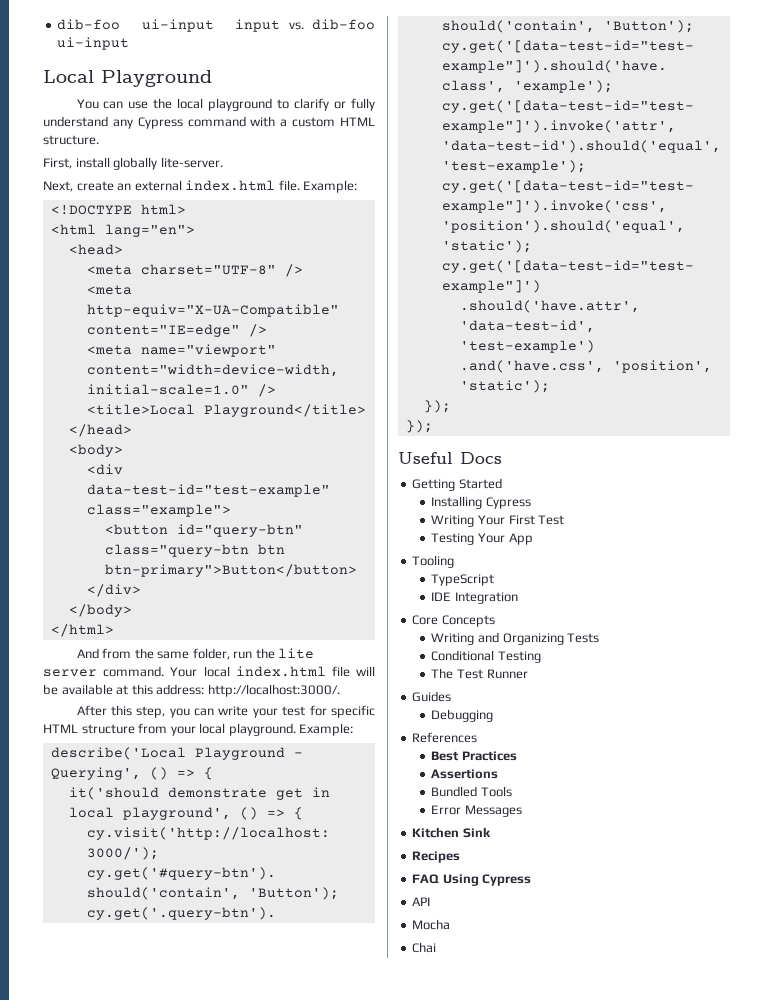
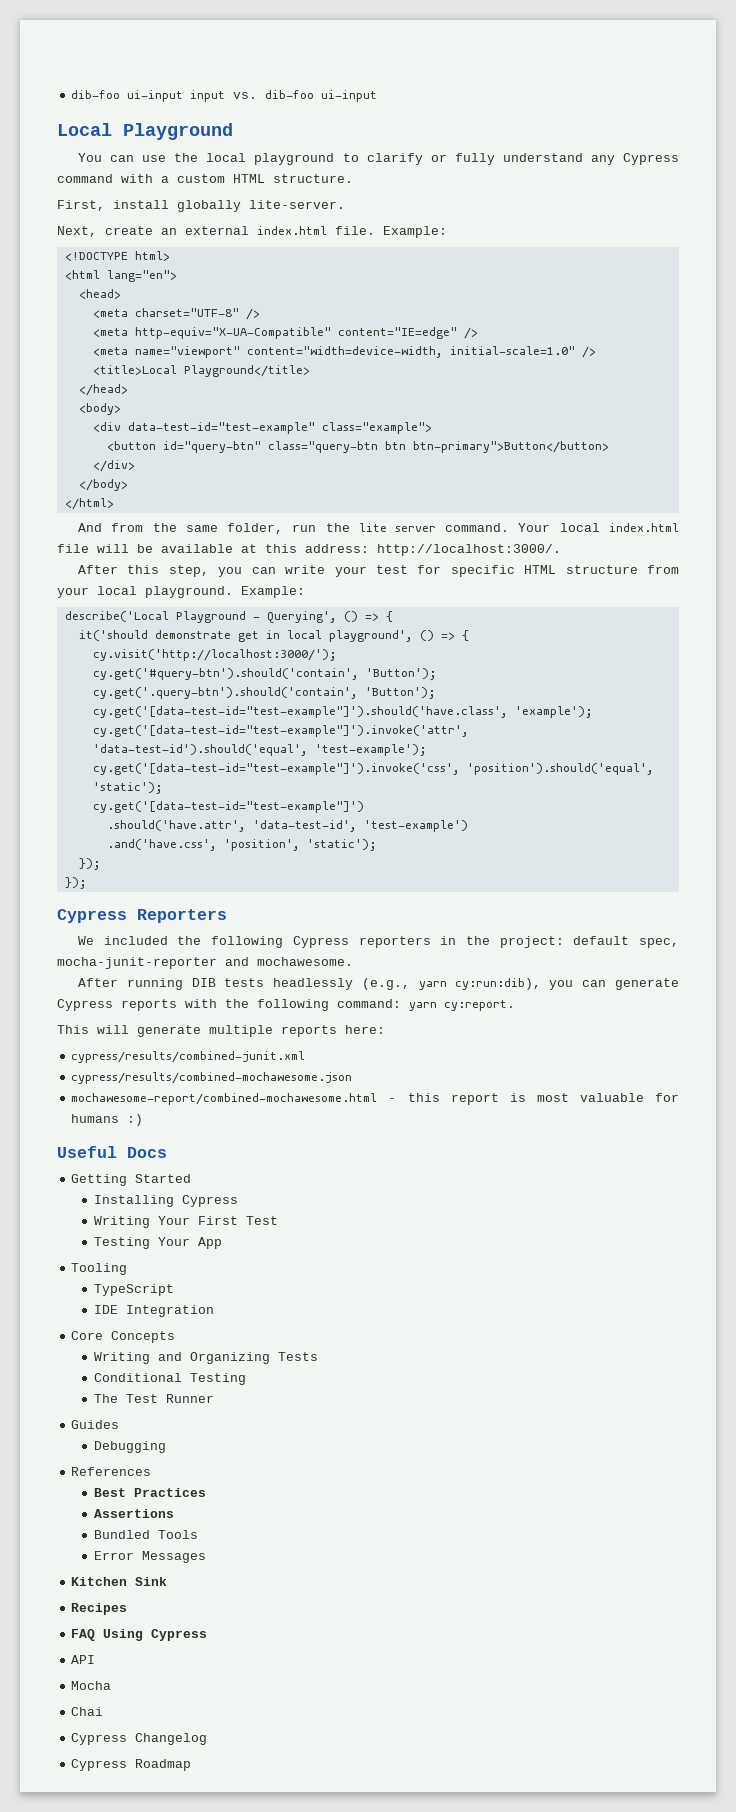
(433, 426) none -> [57,909,227,923] [78,936,679,948] [57,957,353,969] [78,978,679,990] [57,999,515,1011] [57,1025,385,1037] [71,1051,306,1063] [71,1072,353,1084] [71,1093,680,1105] [71,1114,144,1126] // Cypress Reporters // We included the following Cypress reporters in the project: default spec, mocha-junit-reporter and mochawesome. // After running DIB tests headlessly (e.g., yarn cy:run:dib), you can generate Cypress reports with the following command: yarn cy:report. // This will generate multiple reports here: // cypress/results/combined-junit.xml // cypress/results/combined-mochawesome.json // mochawesome-report/combined-mochawesome.html - this report is most valuable for humans :)
(437, 947) none -> [71,1733,208,1745] [71,1759,192,1771] // Cypress Changelog // Cypress Roadmap

